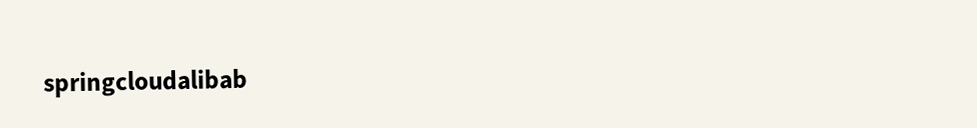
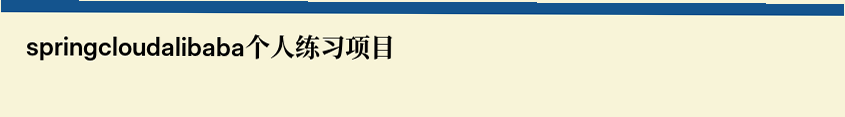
[43,68,248,98] springcloudalibab -> [25,34,396,62] springcloudalibaba个人练习项目

